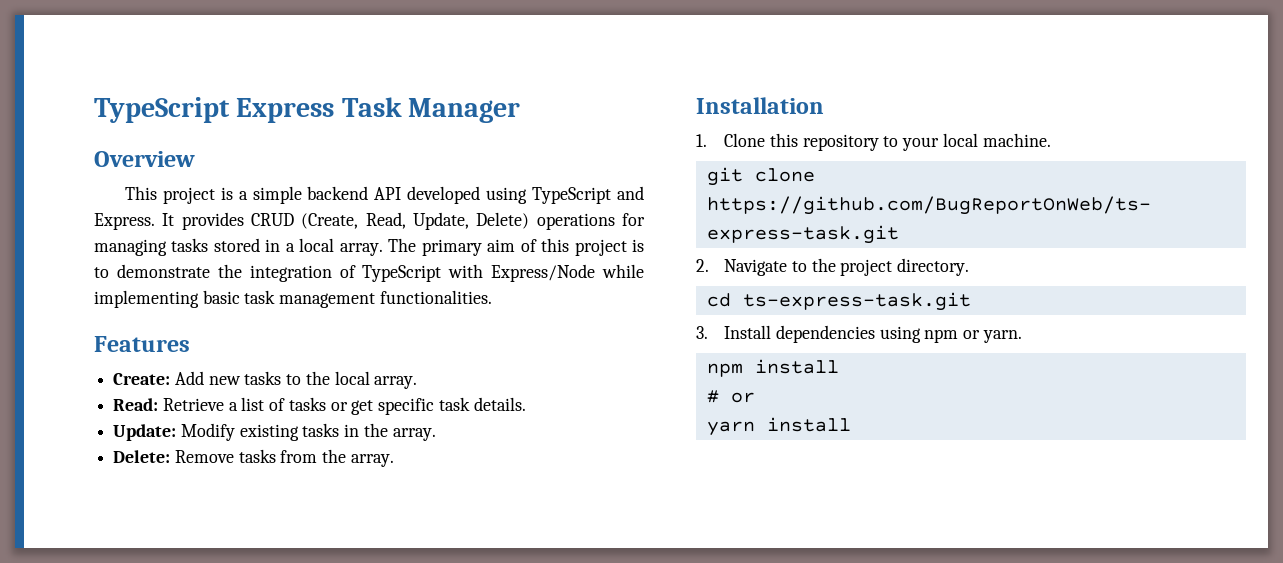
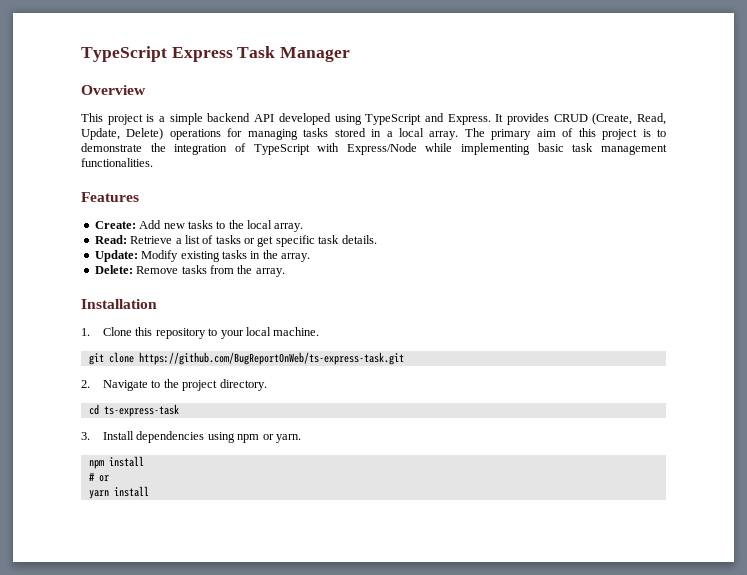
[742,292,971,311] ts-express-task.git -> [103,404,179,417] ts-express-task

